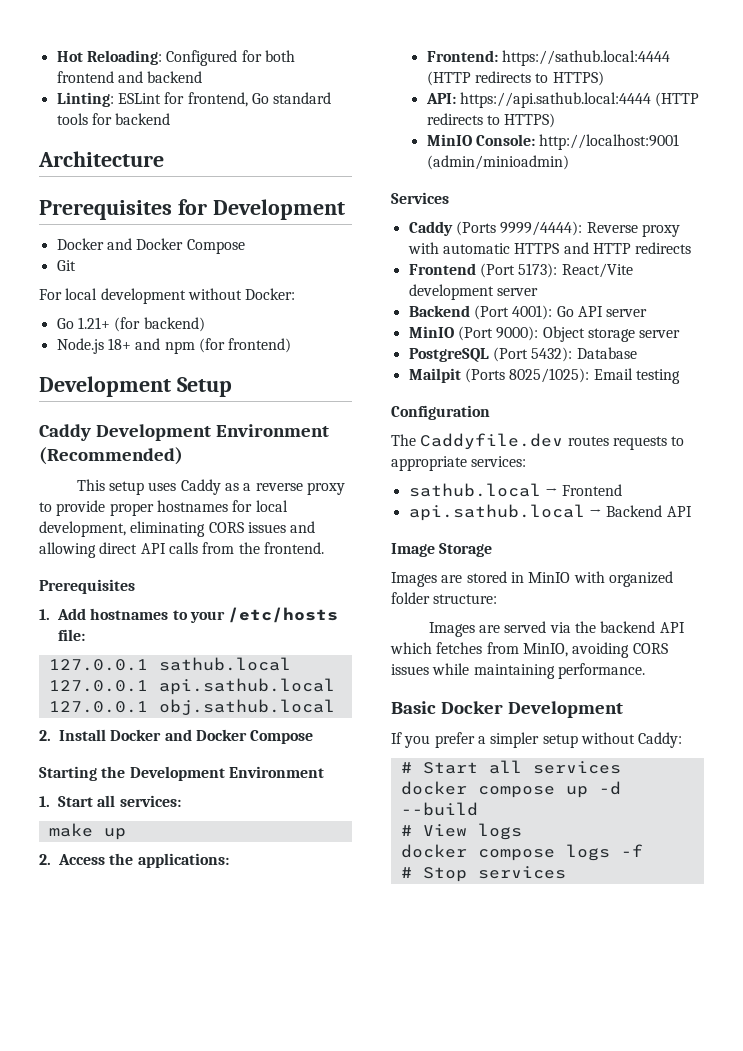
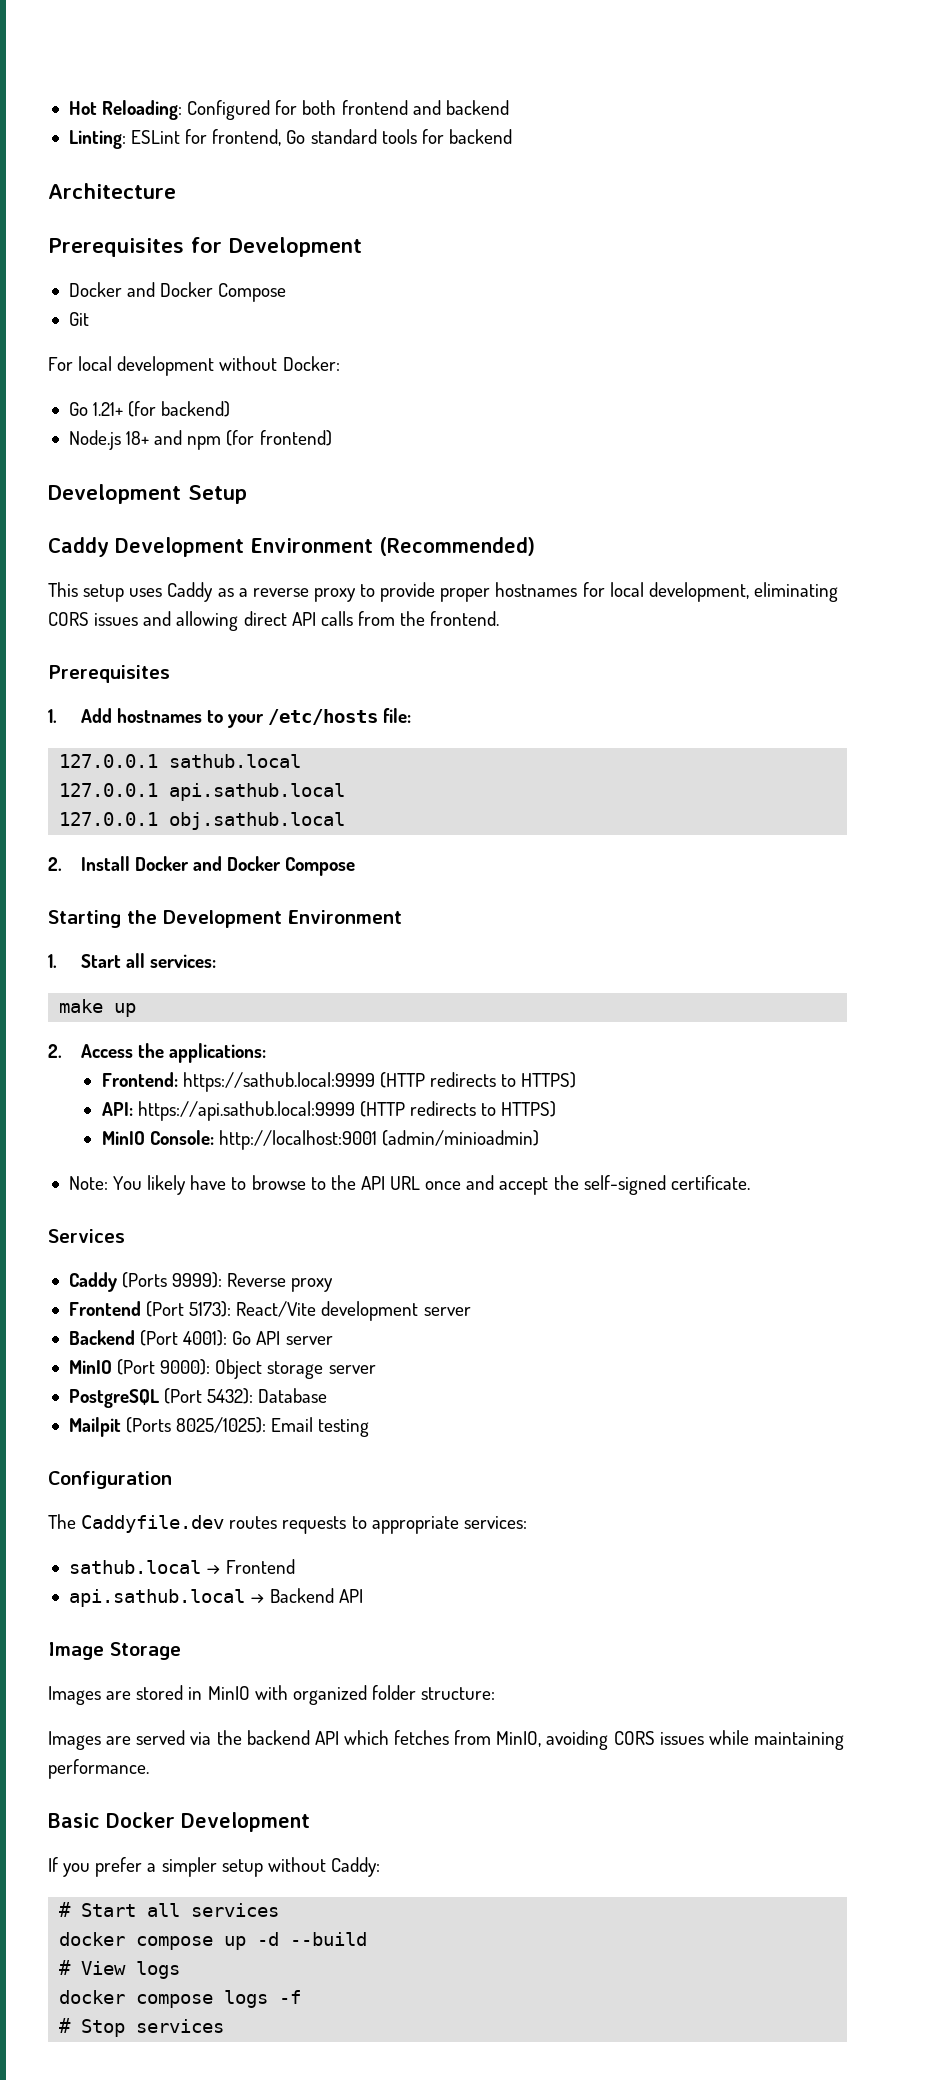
[501,50,670,66] https://sathub.local:4444 -> [182,1072,375,1092] https://sathub.local:9999
[459,92,651,108] https://api.sathub.local:4444 -> [137,1101,355,1121] https://api.sathub.local:9999
(569, 162) none -> [68,1175,750,1195] // Note: You likely have to browse to the API URL once and accept the self-signed certificate.
[500,221,583,236] 9999/4444): -> [172,1272,223,1288] 9999):
[407,242,692,254] with automatic HTTPS and HTTP redirects -> (334, 1285) none

